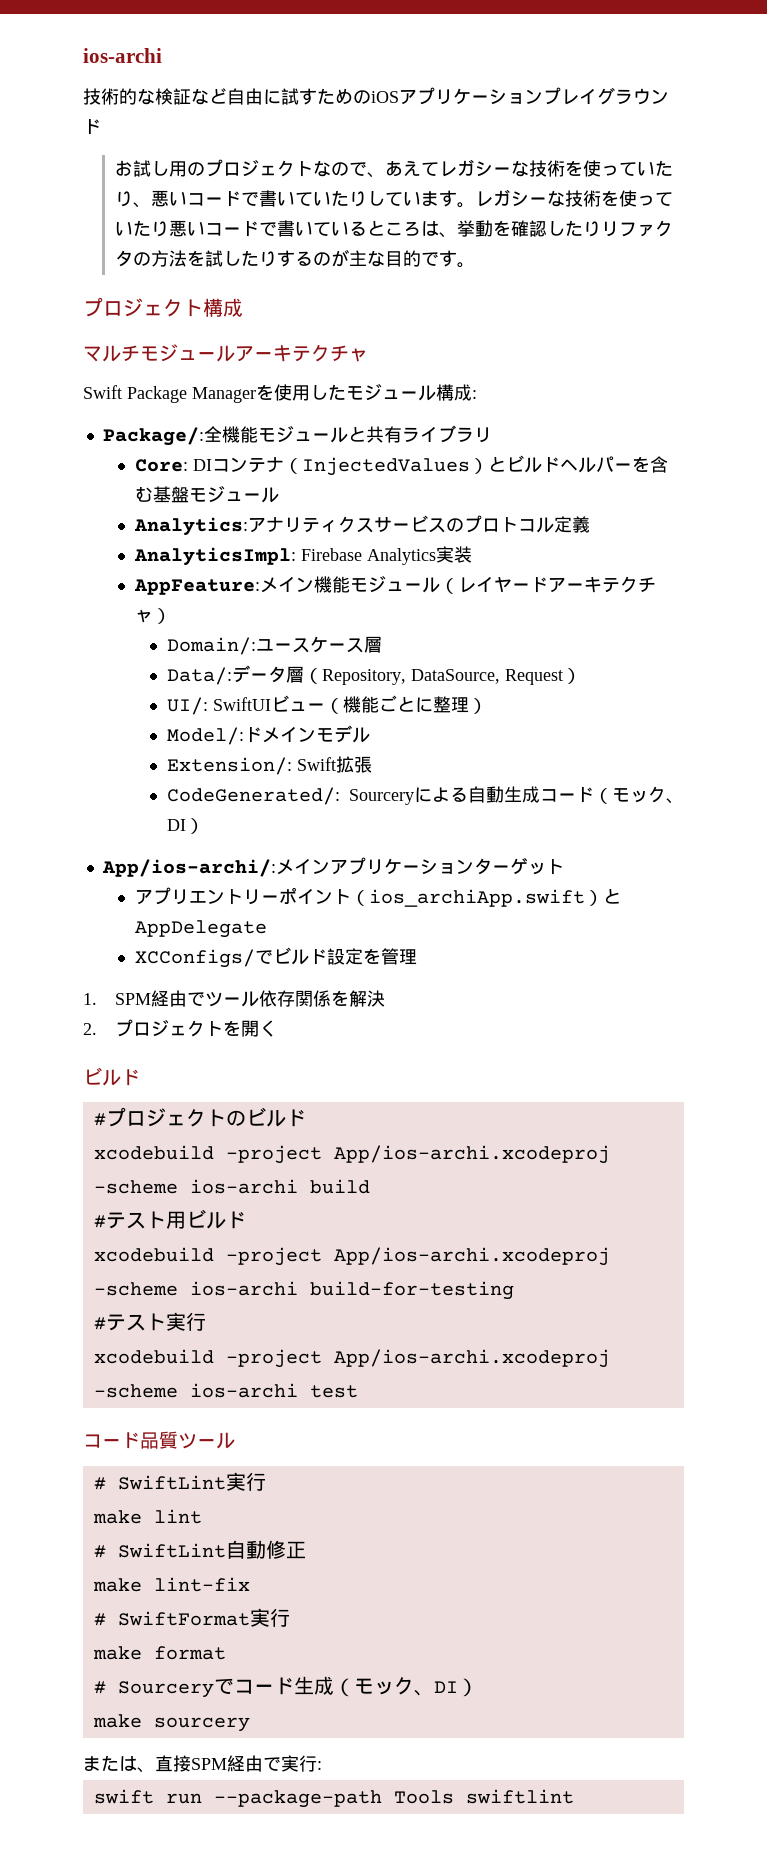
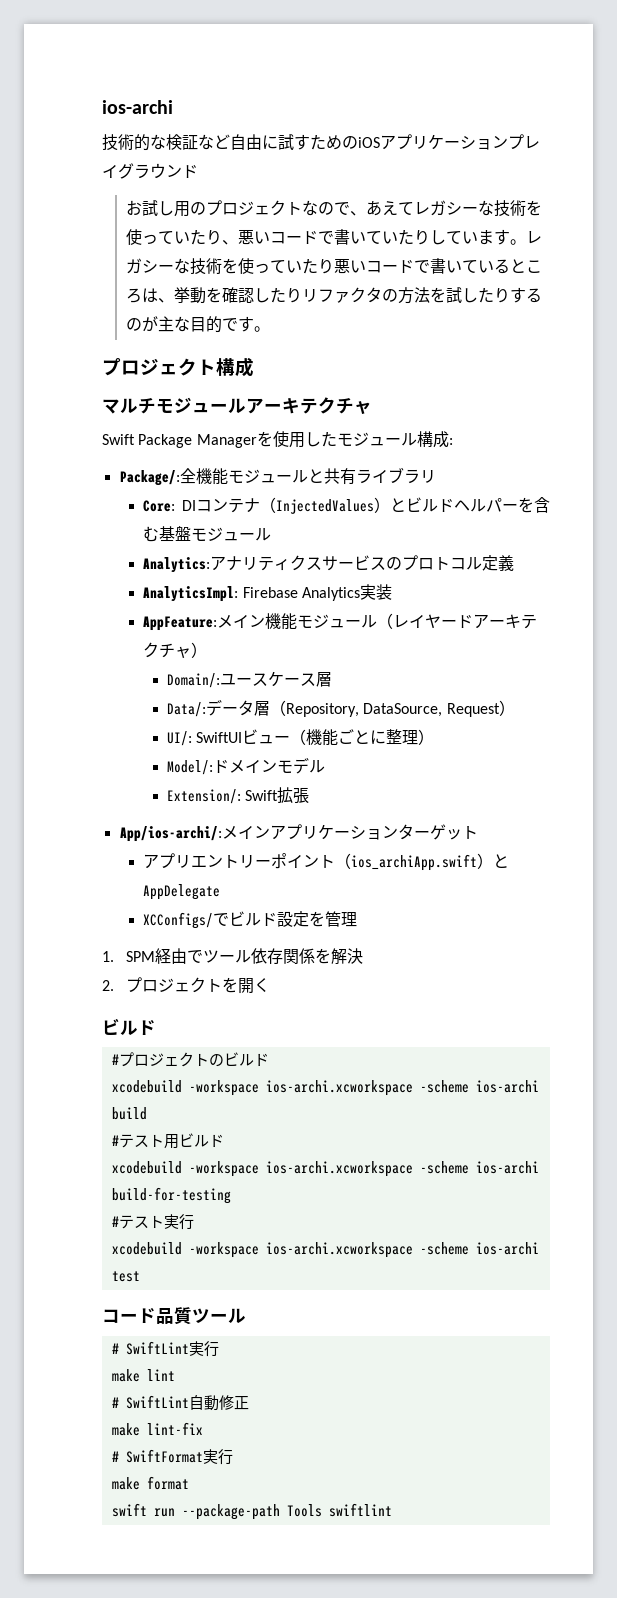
[166,786,684,805] [166,818,204,834] // CodeGenerated/: Sourceryによる自動生成コード（モック、DI） -> (310, 795) none
[225,1145,610,1164] -project App/ios-archi.xcodeproj -> [188,1080,413,1096] -workspace ios-archi.xcworkspace
[225,1247,610,1266] -project App/ios-archi.xcodeproj -> [188,1161,413,1177] -workspace ios-archi.xcworkspace
[225,1349,610,1368] -project App/ios-archi.xcodeproj -> [188,1242,413,1258] -workspace ios-archi.xcworkspace
[93,1676,478,1698] [92,1714,250,1732] [83,1755,322,1773] // # Sourceryでコード生成（モック、DI） // make sourcery // または、直接SPM経由で実行: -> (189, 1483) none

